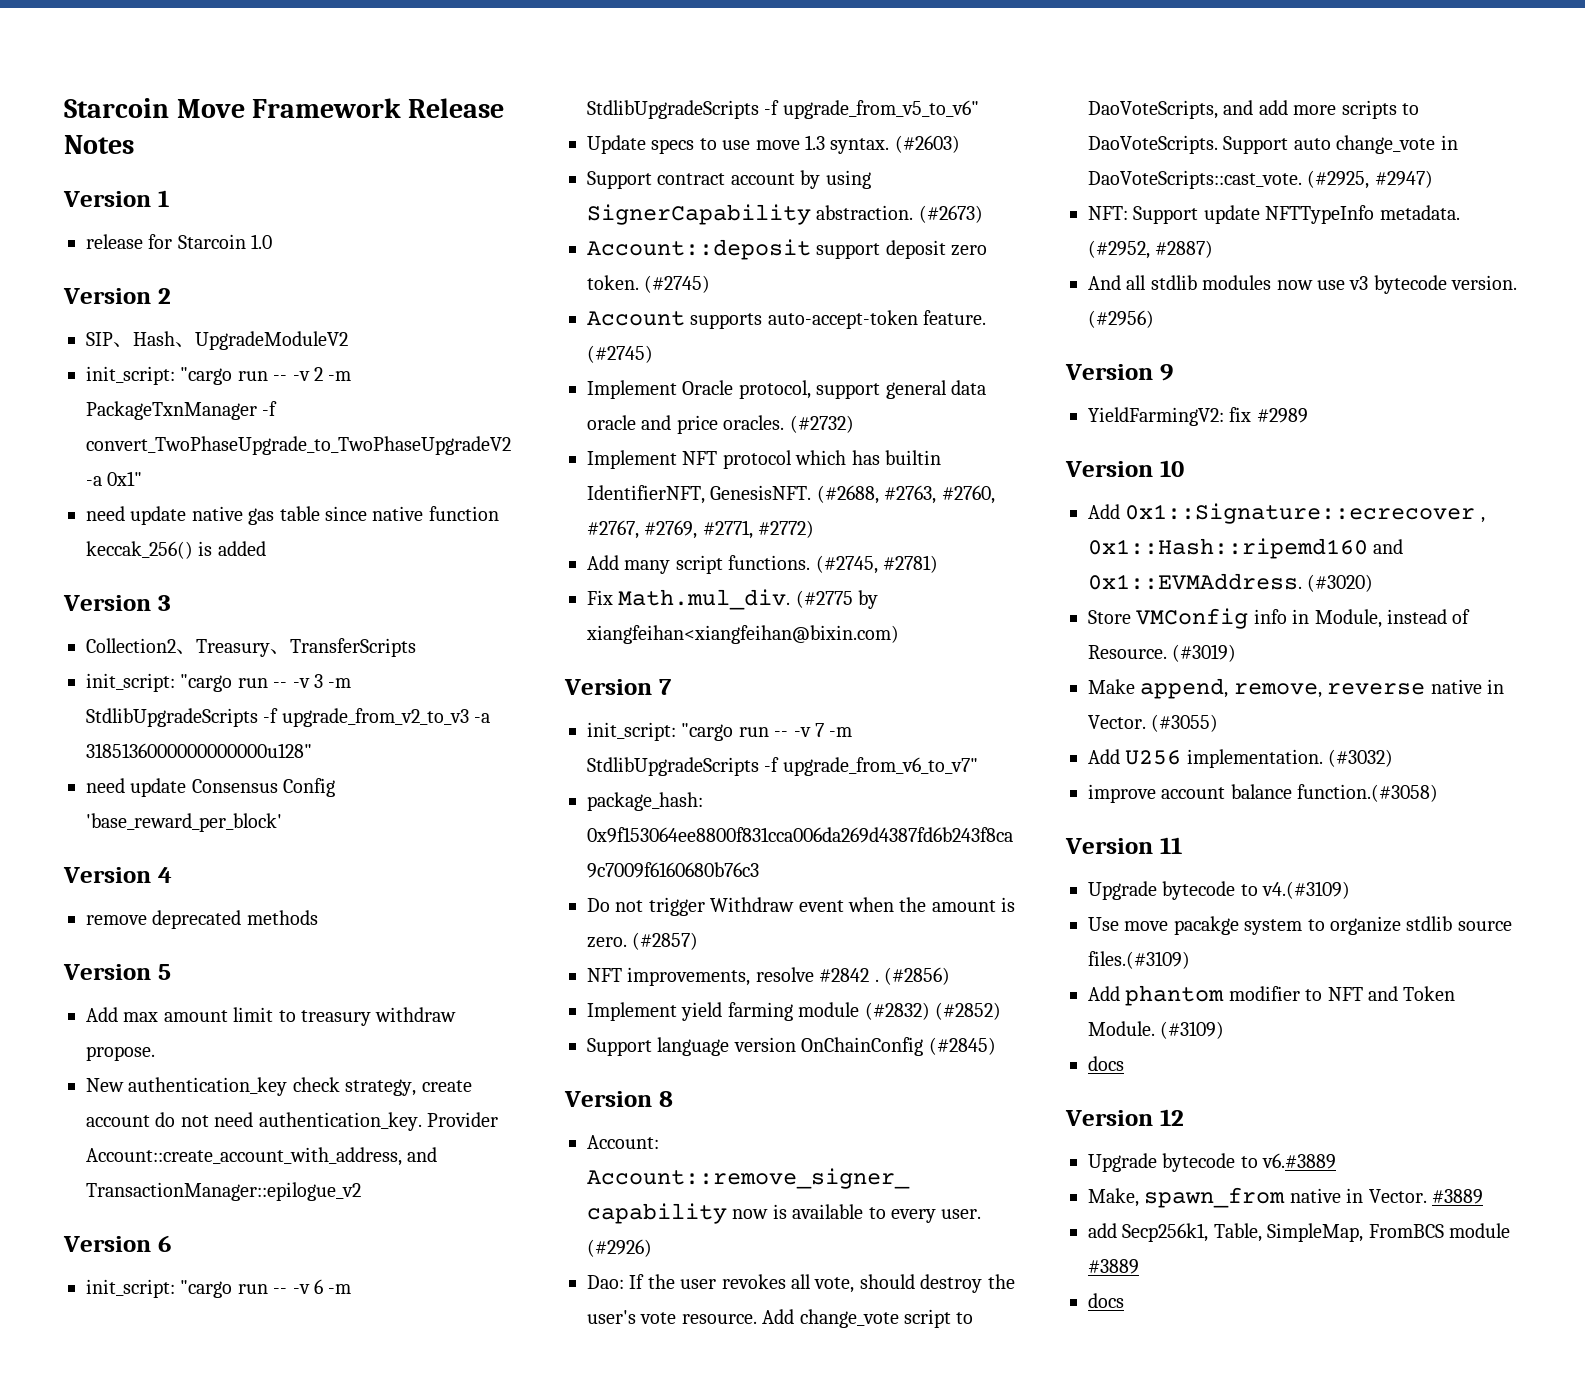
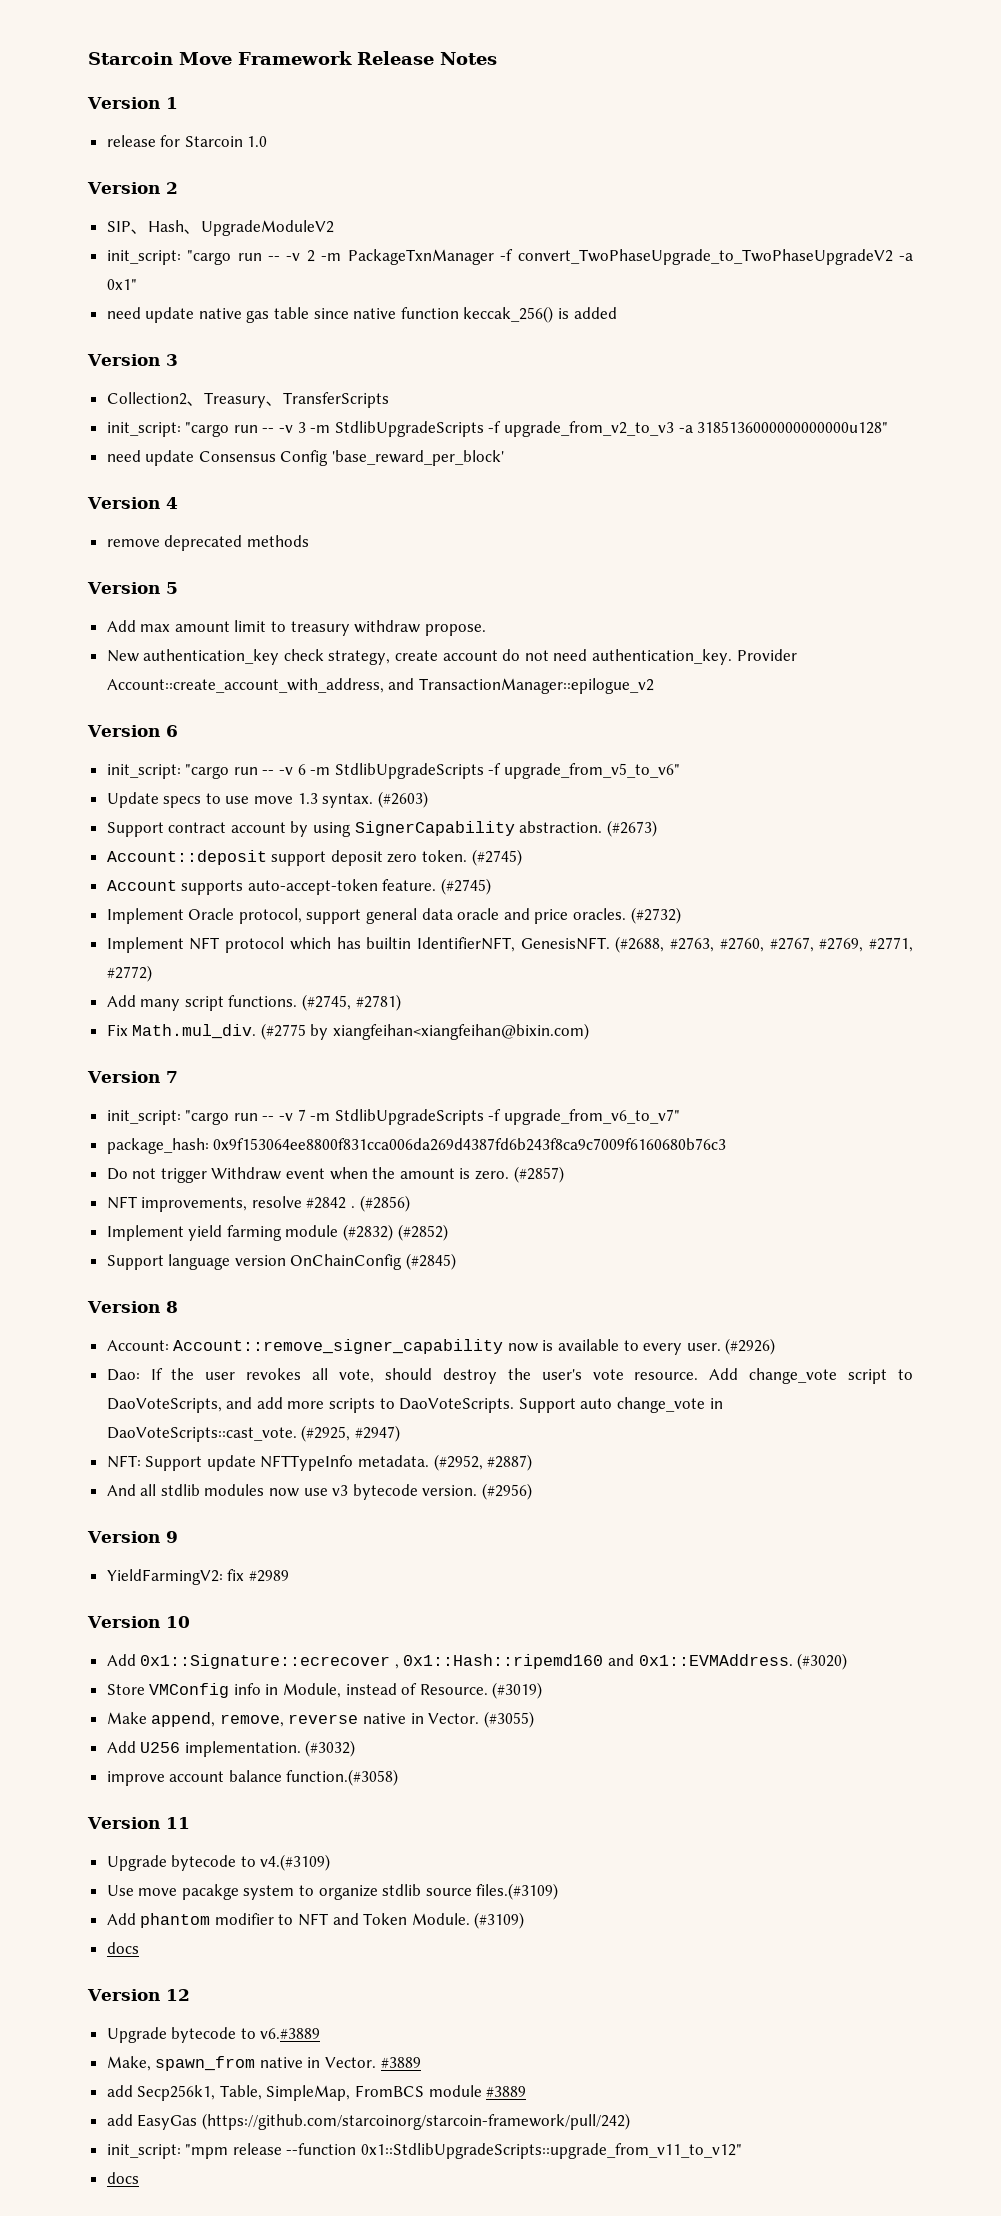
(1139, 1266) none -> [106,2113,630,2130] [106,2143,743,2159] // add EasyGas (https://github.com/starcoinorg/starcoin-framework/pull/242) // init_script: "mpm release --function 0x1::StdlibUpgradeScripts::upgrade_from_v11_to_v12"

